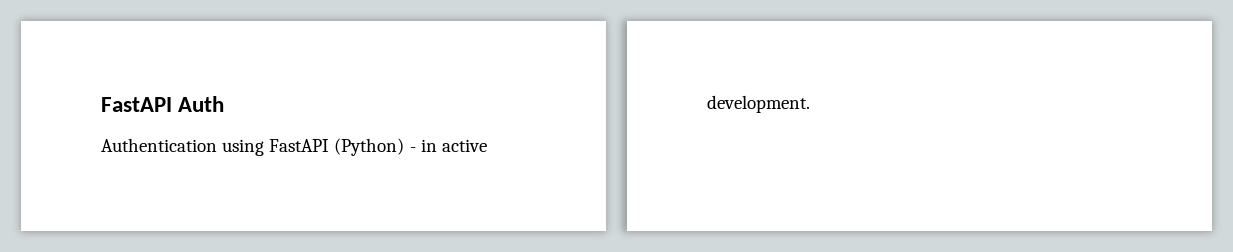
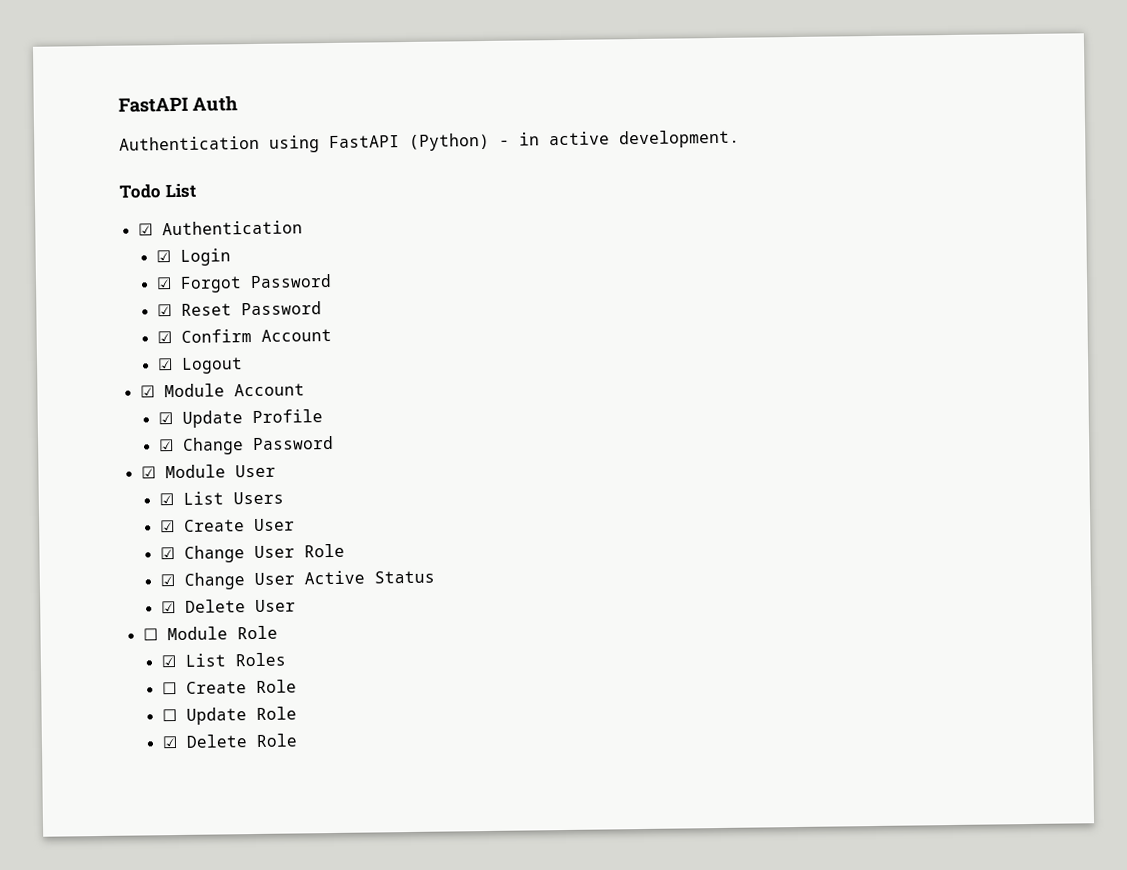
(810, 104) none -> [119,183,196,199] [137,220,303,236] [155,248,231,266] [155,273,332,293] [156,301,322,317] [156,328,332,344] [156,357,243,374] [139,383,305,398] [157,409,323,428] [158,435,334,455] [140,464,276,479] [158,491,284,506] [159,518,295,533] [159,543,345,563] [159,570,435,590] [160,599,296,614] [142,625,278,641] [160,652,286,668] [161,679,297,695] [161,706,297,725] [161,733,298,749] // Todo List // ☑ Authentication // ☑ Login // ☑ Forgot Password // ☑ Reset Password // ☑ Confirm Account // ☑ Logout // ☑ Module Account // ☑ Update Profile // ☑ Change Password // ☑ Module User // ☑ List Users // ☑ Create User // ☑ Change User Role // ☑ Change User Active Status // ☑ Delete User // ☐ Module Role // ☑ List Roles // ☐ Create Role // ☐ Update Role // ☑ Delete Role

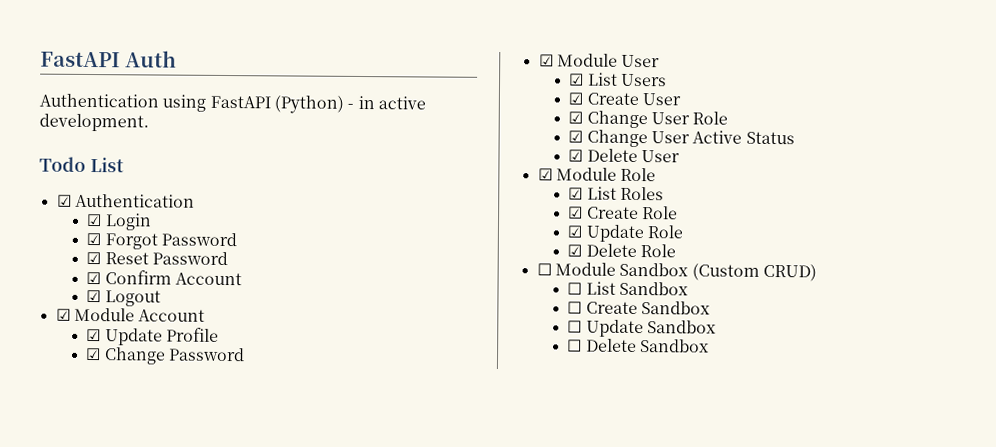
[142,628,158,641] ☐ -> [537,168,553,181] ☑
[161,682,177,695] ☐ -> [568,206,584,219] ☑
[161,709,177,722] ☐ -> [567,225,583,238] ☑
(298, 740) none -> [536,262,817,282] [567,281,689,296] [567,301,711,315] [567,319,717,338] [567,338,710,353] // ☐ Module Sandbox (Custom CRUD) // ☐ List Sandbox // ☐ Create Sandbox // ☐ Update Sandbox // ☐ Delete Sandbox

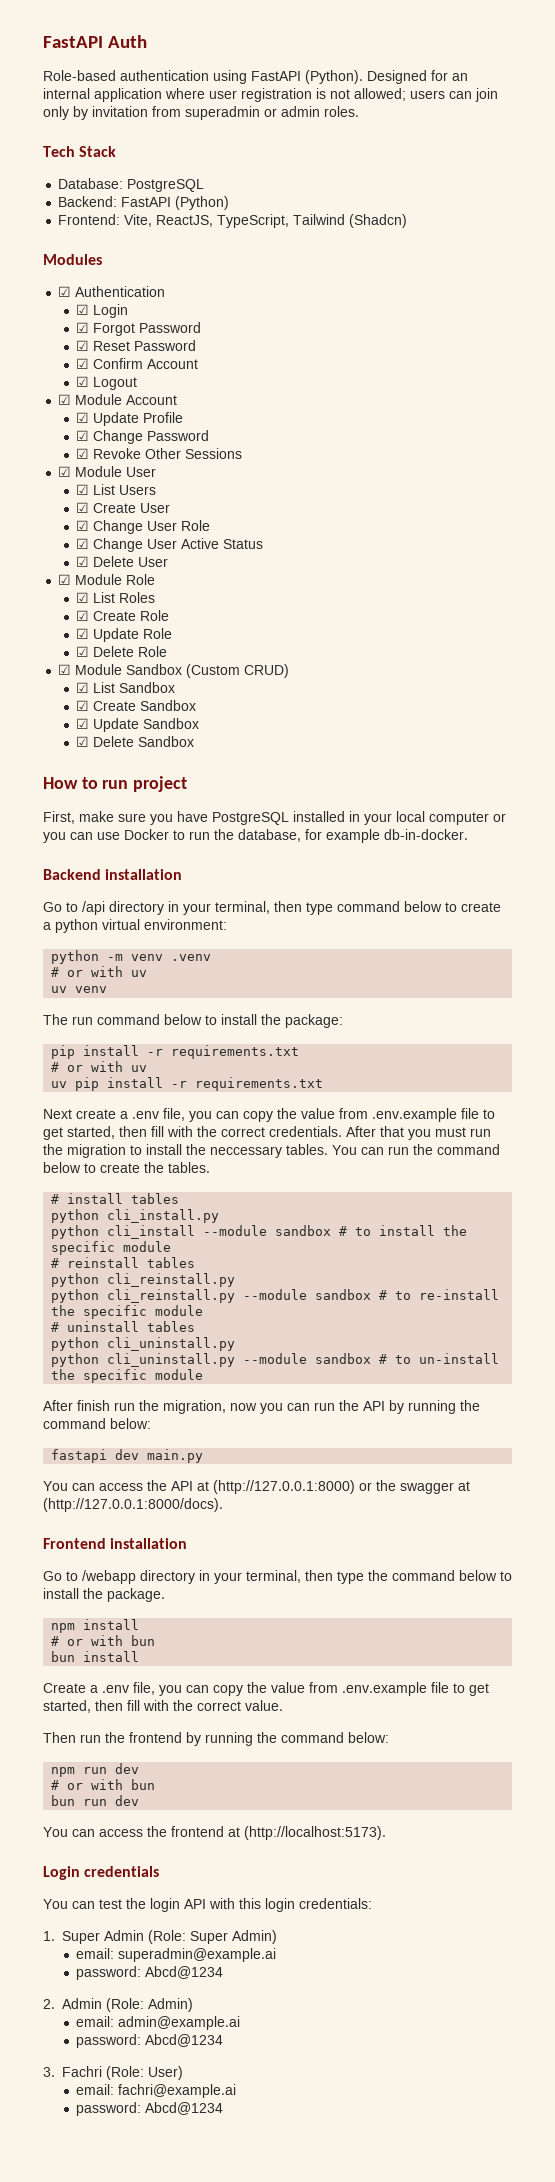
[39,93,426,114] [39,113,149,132] [39,156,124,173] Authentication using FastAPI (Python) - in active development. // Todo List -> [43,70,468,84] [43,88,498,102] [43,106,359,120] [43,146,117,157] [58,178,205,192] [58,196,230,210] [58,214,408,228] [43,254,102,265] Role-based authentication using FastAPI (Python). Designed for an internal application where user registration is not allowed; users can join only by invitation from superadmin or admin roles. // Tech Stack // Database: PostgreSQL // Backend: FastAPI (Python) // Frontend: Vite, ReactJS, TypeScript, Tailwind (Shadcn) // Modules
(246, 354) none -> [76,448,243,459] // ☑ Revoke Other Sessions
[536,263,552,276] ☐ -> [58,664,72,675] ☑
[567,282,583,295] ☐ -> [76,682,90,693] ☑
[567,301,583,314] ☐ -> [76,700,90,711] ☑
[567,320,583,333] ☐ -> [76,718,90,729] ☑
[567,339,583,352] ☐ -> [76,736,90,747] ☑
(710, 346) none -> [43,776,188,792] [43,811,506,825] [43,829,468,843] [43,869,183,880] [43,901,501,915] [43,919,227,933] [51,950,212,964] [51,966,148,977] [51,986,108,993] [43,1014,343,1028] [51,1045,300,1059] [51,1061,148,1072] [51,1077,324,1091] [43,1108,495,1122] [43,1126,491,1140] [43,1144,500,1158] [43,1162,210,1173] [51,1193,180,1204] [51,1209,220,1223] [51,1225,468,1239] [51,1241,172,1255] [51,1257,196,1268] [51,1273,236,1287] [51,1289,500,1303] [51,1305,204,1319] [51,1321,196,1332] [51,1337,236,1351] [51,1353,500,1367] [51,1369,204,1383] [43,1400,480,1414] [43,1418,151,1429] [51,1449,204,1463] [43,1480,470,1494] [43,1498,223,1512] [43,1538,188,1549] [43,1570,512,1584] [43,1588,165,1602] [51,1619,140,1633] [51,1635,156,1646] [51,1651,140,1662] [43,1682,489,1696] [43,1700,283,1713] [43,1732,389,1746] [51,1763,140,1777] [51,1779,156,1790] [51,1795,140,1806] [43,1826,386,1840] [43,1866,160,1880] [43,1898,372,1912] [43,1930,277,1944] [76,1948,277,1962] [76,1966,224,1980] [43,1998,193,2012] [76,2016,241,2030] [76,2034,224,2048] [43,2066,183,2080] [76,2084,237,2098] [76,2102,224,2116] // How to run project // First, make sure you have PostgreSQL installed in your local computer or you can use Docker to run the database, for example db-in-docker. // Backend installation // Go to /api directory in your terminal, then type command below to create a python virtual environment: // python -m venv .venv // # or with uv // uv venv // The run command below to install the package: // pip install -r requirements.txt // # or with uv // uv pip install -r requirements.txt // Next create a .env file, you can copy the value from .env.example file to get started, then fill with the correct credentials. After that you must run the migration to install the neccessary tables. You can run the command below to create the tables. // # install tables // python cli_install.py // python cli_install --module sandbox # to install the specific module // # reinstall tables // python cli_reinstall.py // python cli_reinstall.py --module sandbox # to re-install the specific module // # uninstall tables // python cli_uninstall.py // python cli_uninstall.py --module sandbox # to un-install the specific module // After finish run the migration, now you can run the API by running the command below: // fastapi dev main.py // You can access the API at (http://127.0.0.1:8000) or the swagger at (http://127.0.0.1:8000/docs). // Frontend installation // Go to /webapp directory in your terminal, then type the command below to install the package. // npm install // # or with bun // bun install // Create a .env file, you can copy the value from .env.example file to get started, then fill with the correct value. // Then run the frontend by running the command below: // npm run dev // # or with bun // bun run dev // You can access the frontend at (http://localhost:5173). // Login credentials // You can test the login API with this login credentials: // 1. Super Admin (Role: Super Admin) // email: superadmin@example.ai // password: Abcd@1234 // 2. Admin (Role: Admin) // email: admin@example.ai // password: Abcd@1234 // 3. Fachri (Role: User) // email: fachri@example.ai // password: Abcd@1234

